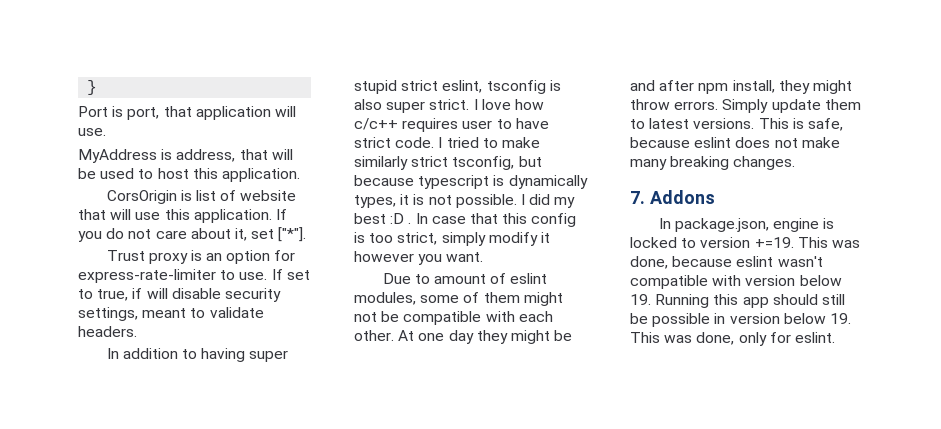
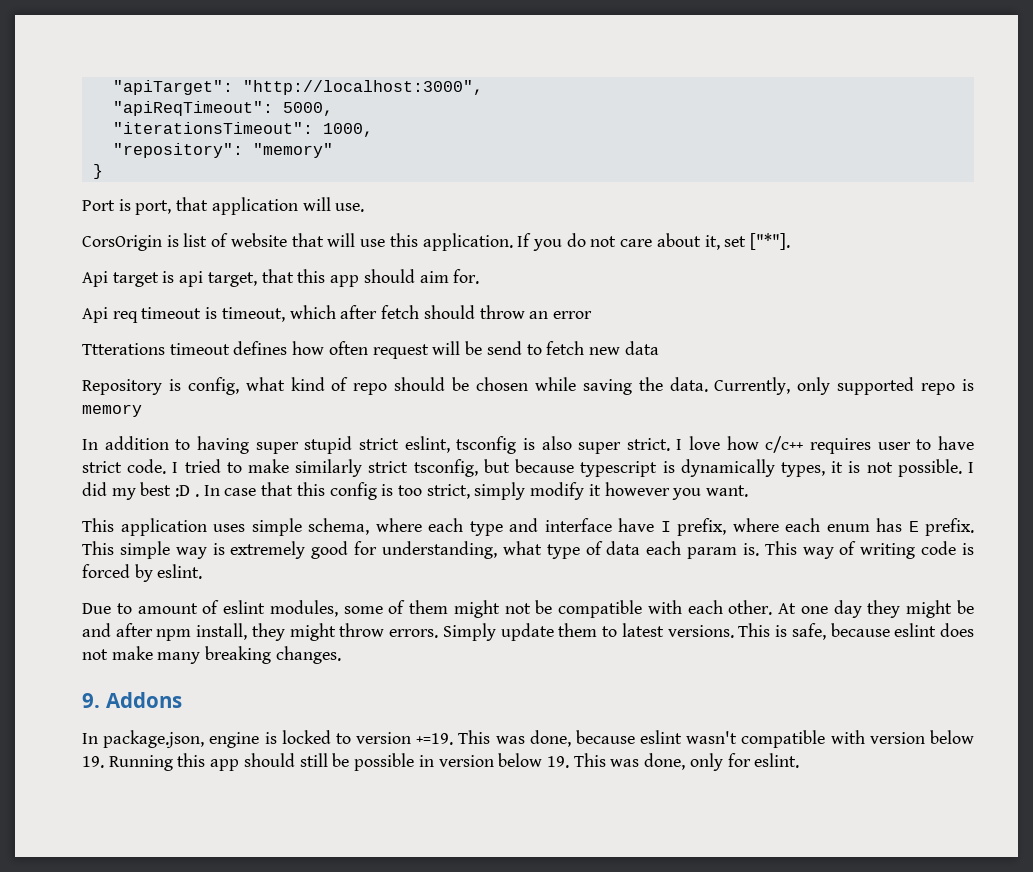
(87, 87) none -> [112,80,483,95] [112,101,333,116] [112,122,373,137] [112,143,333,158] "apiTarget": "http://localhost:3000", // "apiReqTimeout": 5000, // "iterationsTimeout": 1000, // "repository": "memory" //
[78,149,293,163] [78,168,300,182] // MyAddress is address, that will be used to host this application. -> (365, 207) none
[106,250,296,264] [78,269,310,283] [78,288,281,302] [78,307,264,321] [78,326,137,337] Trust proxy is an option for express-rate-limiter to use. If set to true, if will disable security settings, meant to validate headers. -> [82,269,480,287] [82,305,592,323] [82,341,659,359] [82,377,975,395] [82,404,142,417] Api target is api target, that this app should aim for. // Api req timeout is timeout, which after fetch should throw an error // Ttterations timeout defines how often request will be send to fetch new data // Repository is config, what kind of repo should be chosen while saving the data. Currently, only supported repo is memory
(484, 257) none -> [82,518,974,536] [82,541,975,559] [82,564,203,582] // This application uses simple schema, where each type and interface have I prefix, where each enum has E prefix. This simple way is extremely good for understanding, what type of data each param is. This way of writing code is forced by eslint.
[630,191,645,204] 7. -> [82,693,100,708] 9.

